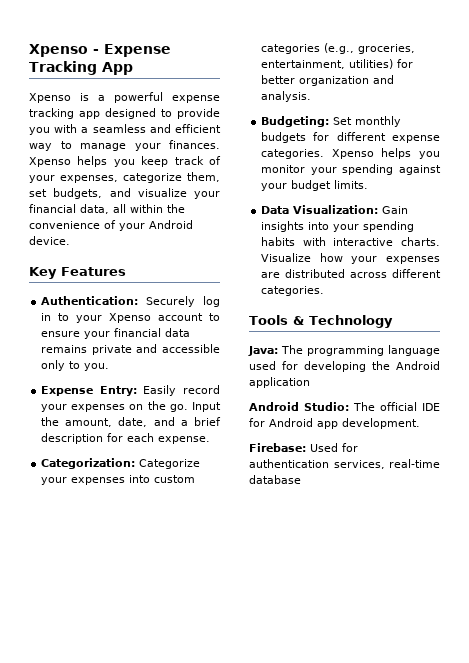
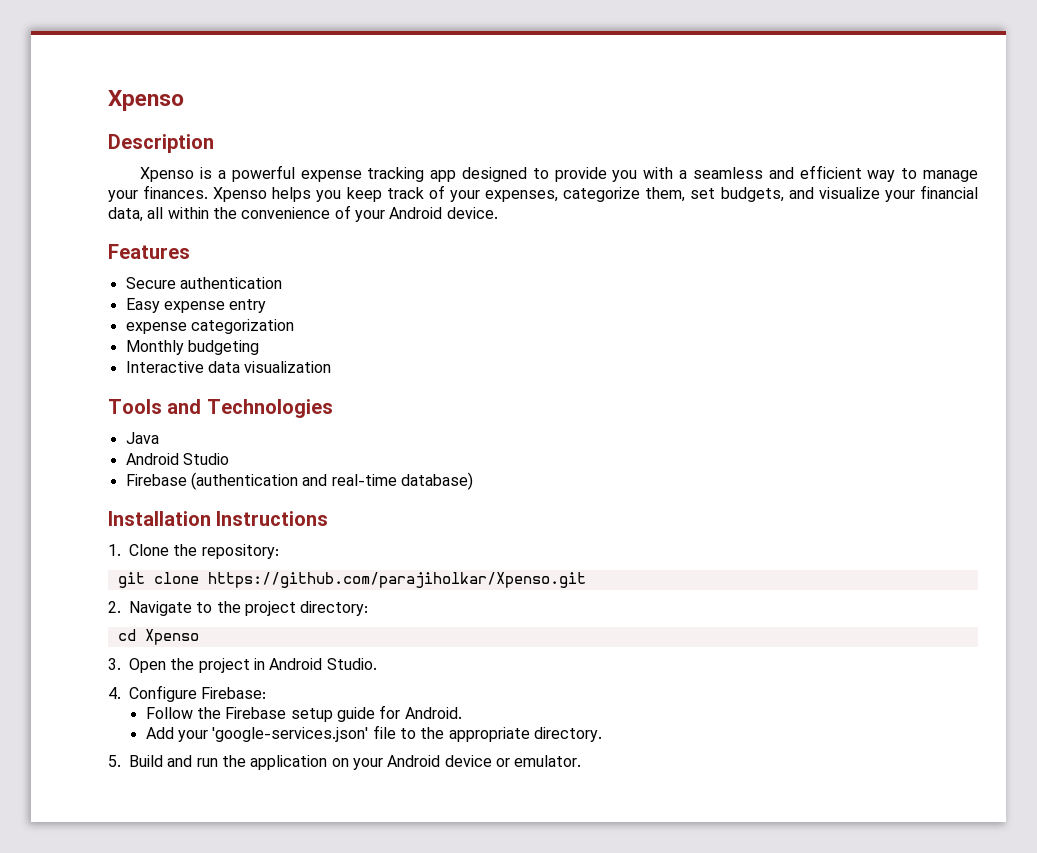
[29,44,171,57] [29,61,133,75] Xpenso - Expense Tracking App -> [108,90,184,111] [108,134,214,153] Xpenso // Description
[29,267,57,279] Key -> (498, 213) none
[41,296,220,307] [41,313,220,323] [41,328,191,339] [41,344,220,355] [41,360,110,371] [41,385,220,396] [41,401,222,412] [41,417,222,427] [41,433,211,444] [41,458,201,469] [41,475,196,485] [261,43,416,54] [261,59,414,69] [261,75,395,86] [261,91,312,102] [261,116,402,127] [261,132,440,143] [261,148,440,159] [261,164,441,175] [261,180,369,191] [261,205,409,214] [261,221,415,232] [261,237,440,246] [261,253,440,264] [261,269,441,278] [261,286,325,296] [249,315,393,328] [248,345,440,356] [249,361,440,372] [249,377,310,388] [249,402,440,411] [249,418,420,429] [249,443,358,452] [249,459,440,469] [249,475,301,484] Authentication: Securely log in to your Xpenso account to ensure your financial data remains private and accessible only to you. // Expense Entry: Easily record your expenses on the go. Input the amount, date, and a brief description for each expense. // Categorization: Categorize your expenses into custom categories (e.g., groceries, entertainment, utilities) for better organization and analysis. // Budgeting: Set monthly budgets for different expense categories. Xpenso helps you monitor your spending against your budget limits. // Data Visualization: Gain insights into your spending habits with interactive charts. Visualize how your expenses are distributed across different categories. // Tools & Technology // Java: The programming language used for developing the Android application // Android Studio: The official IDE for Android app development. // Firebase: Used for authentication services, real-time database -> [125,277,282,289] [125,298,267,313] [125,319,294,334] [125,340,259,355] [125,361,332,373] [108,399,333,418] [125,432,159,444] [125,453,229,465] [125,472,473,490] [108,511,329,526] [108,544,279,559] [117,572,586,588] [108,601,369,616] [117,629,199,645] [108,658,377,673] [108,685,267,702] [145,705,462,722] [145,725,603,742] [108,755,582,770] Secure authentication // Easy expense entry // expense categorization // Monthly budgeting // Interactive data visualization // Tools and Technologies // Java // Android Studio // Firebase (authentication and real-time database) // Installation Instructions // 1. Clone the repository: // git clone https://github.com/parajiholkar/Xpenso.git // 2. Navigate to the project directory: // cd Xpenso // 3. Open the project in Android Studio. // 4. Configure Firebase: // Follow the Firebase setup guide for Android. // Add your 'google-services.json' file to the appropriate directory. // 5. Build and run the application on your Android device or emulator.

